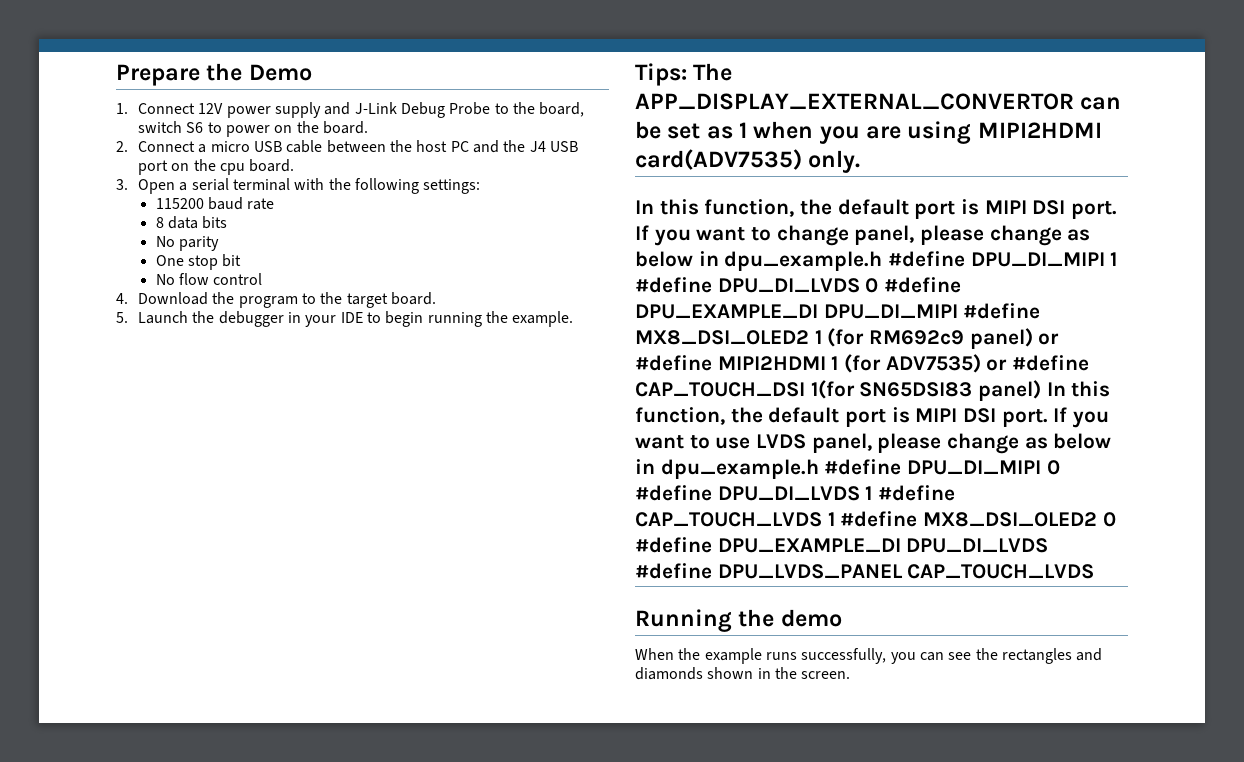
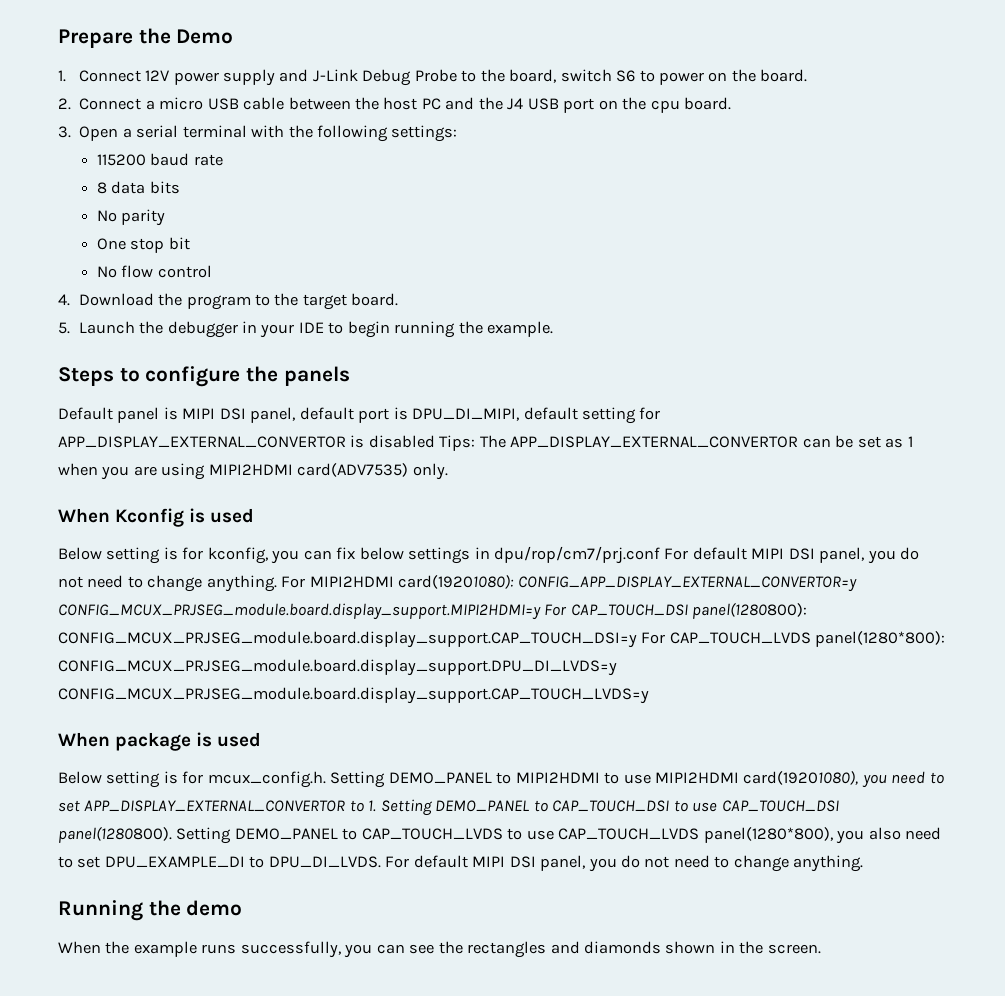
(574, 319) none -> [58,366,350,387] [58,407,661,424] [58,435,435,448] Steps to configure the panels // Default panel is MIPI DSI panel, default port is DPU_DI_MIPI, default setting for APP_DISPLAY_EXTERNAL_CONVERTOR is disabled
[635,199,1118,219] [635,225,1091,246] [635,251,1118,271] [635,277,962,293] [635,303,1041,319] [635,328,1060,349] [635,354,1090,373] [635,380,1111,401] [635,407,1110,428] [635,433,1112,454] [635,459,1060,479] [635,485,956,501] [635,511,1116,527] [635,537,1049,553] [635,563,1095,579] In this function, the default port is MIPI DSI port. If you want to change panel, please change as below in dpu_example.h #define DPU_DI_MIPI 1 #define DPU_DI_LVDS 0 #define DPU_EXAMPLE_DI DPU_DI_MIPI #define MX8_DSI_OLED2 1 (for RM692c9 panel) or #define MIPI2HDMI 1 (for ADV7535) or #define CAP_TOUCH_DSI 1(for SN65DSI83 panel) In this function, the default port is MIPI DSI port. If you want to use LVDS panel, please change as below in dpu_example.h #define DPU_DI_MIPI 0 #define DPU_DI_LVDS 1 #define CAP_TOUCH_LVDS 1 #define MX8_DSI_OLED2 0 #define DPU_EXAMPLE_DI DPU_DI_LVDS #define DPU_LVDS_PANEL CAP_TOUCH_LVDS -> [58,508,255,527] [58,546,920,564] [58,574,857,592] [58,602,808,620] [58,631,946,648] [58,659,617,676] [58,687,649,704] [58,732,262,751] [58,770,944,788] [58,799,839,816] [58,826,942,844] [58,855,864,872] When Kconfig is used // Below setting is for kconfig, you can fix below settings in dpu/rop/cm7/prj.conf For default MIPI DSI panel, you do not need to change anything. For MIPI2HDMI card(19201080): CONFIG_APP_DISPLAY_EXTERNAL_CONVERTOR=y CONFIG_MCUX_PRJSEG_module.board.display_support.MIPI2HDMI=y For CAP_TOUCH_DSI panel(1280800): CONFIG_MCUX_PRJSEG_module.board.display_support.CAP_TOUCH_DSI=y For CAP_TOUCH_LVDS panel(1280*800): CONFIG_MCUX_PRJSEG_module.board.display_support.DPU_DI_LVDS=y CONFIG_MCUX_PRJSEG_module.board.display_support.CAP_TOUCH_LVDS=y // When package is used // Below setting is for mcux_config.h. Setting DEMO_PANEL to MIPI2HDMI to use MIPI2HDMI card(19201080), you need to set APP_DISPLAY_EXTERNAL_CONVERTOR to 1. Setting DEMO_PANEL to CAP_TOUCH_DSI to use CAP_TOUCH_DSI panel(1280800). Setting DEMO_PANEL to CAP_TOUCH_LVDS to use CAP_TOUCH_LVDS panel(1280*800), you also need to set DPU_EXAMPLE_DI to DPU_DI_LVDS. For default MIPI DSI panel, you do not need to change anything.

